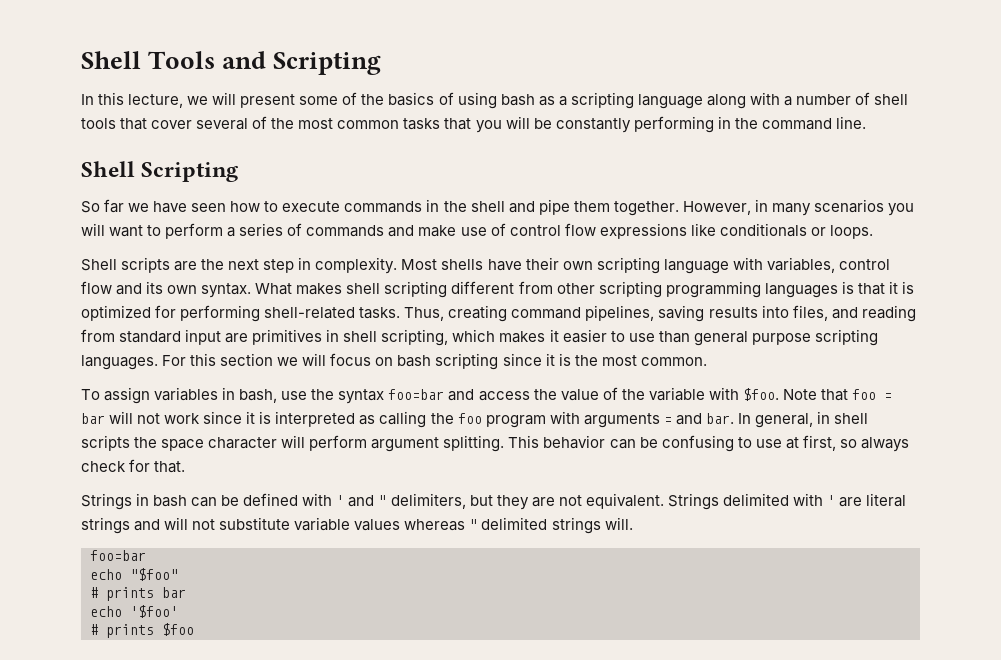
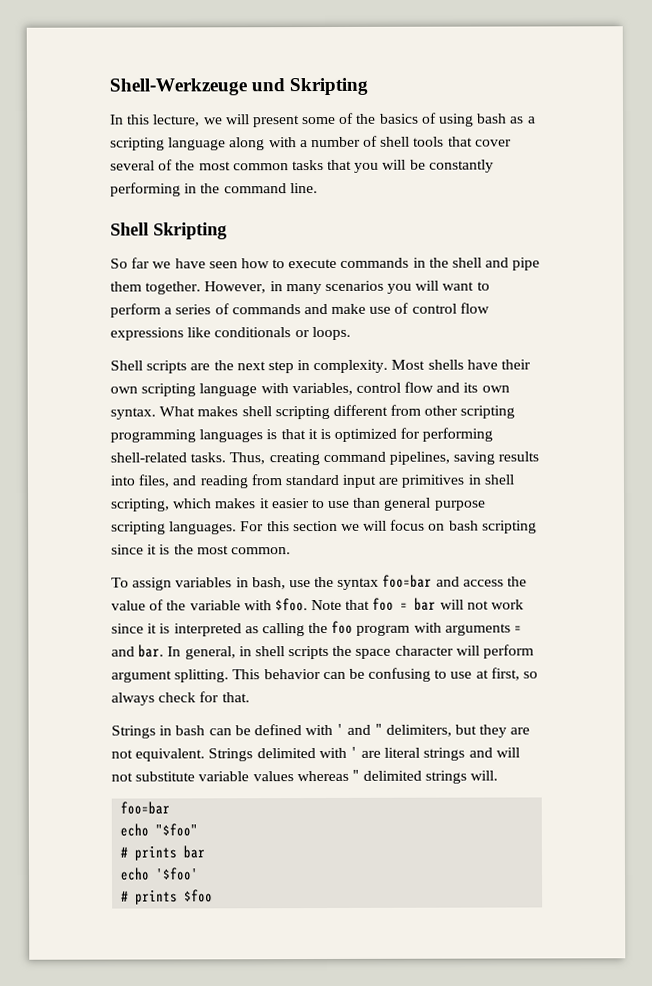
[81,51,382,75] Shell Tools and Scripting -> [109,77,369,96] Shell-Werkzeuge und Skripting
[141,162,239,182] Scripting -> [153,222,227,240] Skripting

